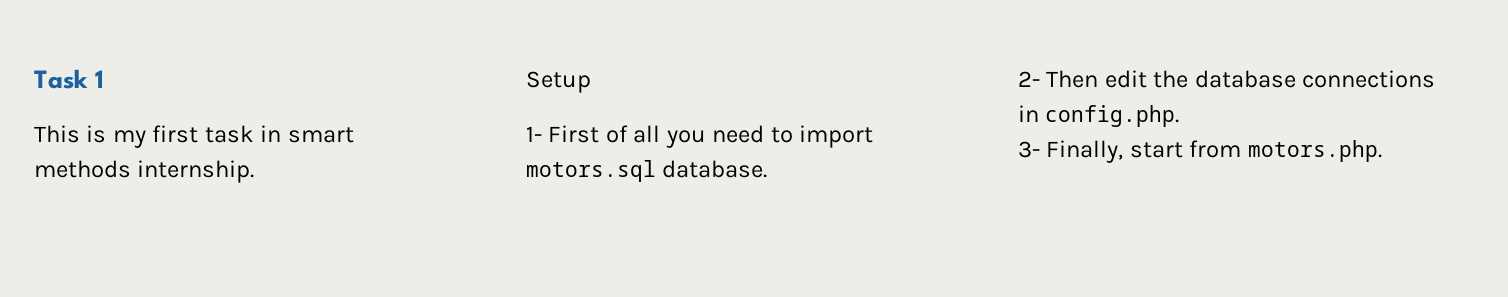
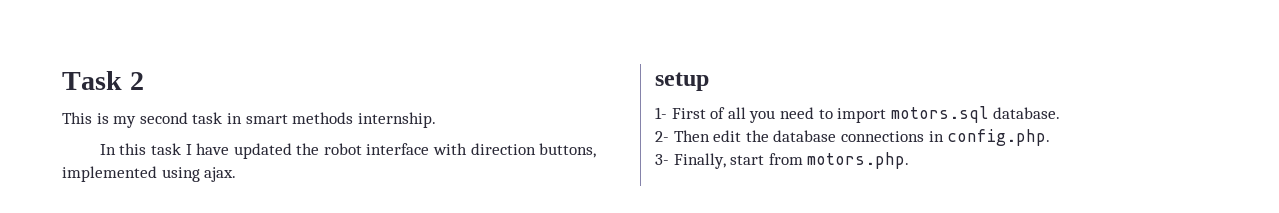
[95,70,105,88] 1 -> [129,72,144,90] 2
[152,125,199,143] first -> [139,112,188,124] second
[526,71,591,93] Setup -> [99,143,597,159] [62,166,237,182] [655,72,709,91] In this task I have updated the robot interface with direction buttons, implemented using ajax. // setup

